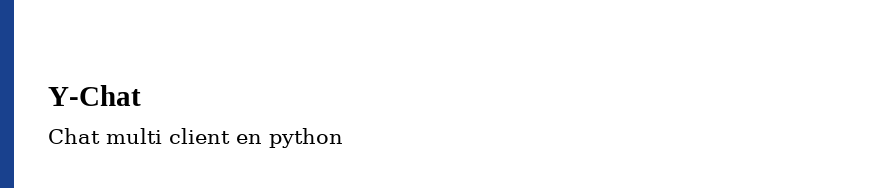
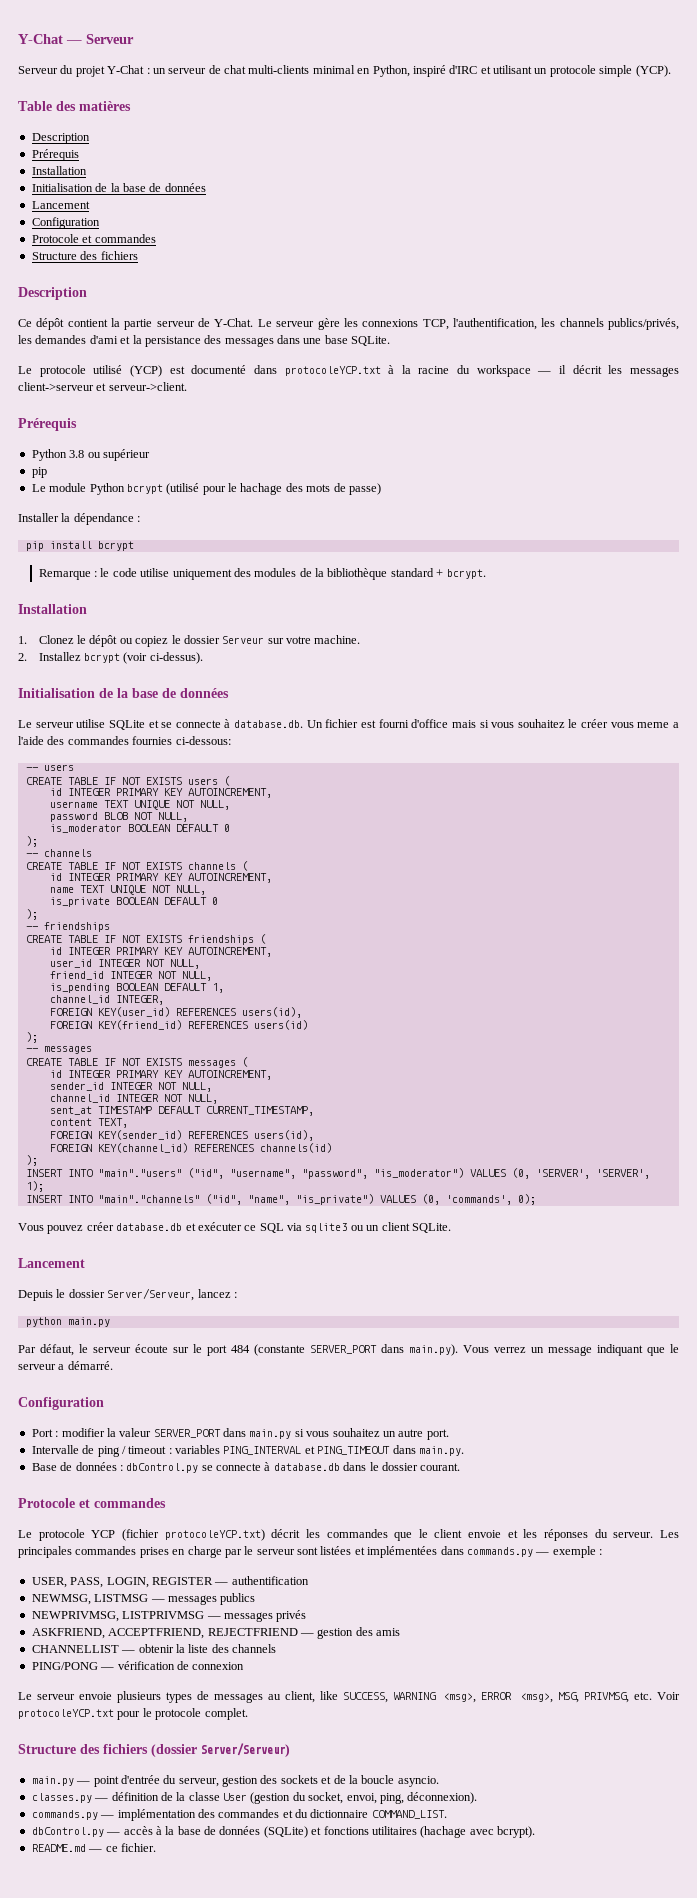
[48,85,141,106] [48,128,343,148] Y-Chat // Chat multi client en python -> [18,34,134,44] [18,65,671,77] [18,101,131,111] [31,133,90,144] [31,149,79,161] [31,166,87,175] [31,183,206,192] [31,201,90,209] [31,217,100,229] [31,234,156,243] [31,251,138,260] [18,287,87,300] [18,318,680,330] [18,335,391,347] [18,365,679,377] [18,382,187,391] [18,418,77,431] [31,449,150,461] [31,467,47,478] [31,483,381,495] [18,513,141,525] [25,541,134,551] [38,568,486,580] [18,604,87,614] [18,635,361,647] [18,652,203,664] [18,688,229,698] [18,719,679,730] [18,736,231,745] [25,764,74,771] [25,776,230,786] [49,788,272,798] [49,800,230,810] [49,812,188,822] [49,824,230,833] [25,836,38,847] [25,849,92,857] [25,861,248,871] [49,873,272,883] [49,885,206,895] [49,897,218,907] [25,909,38,920] [25,922,110,932] [25,934,266,945] [49,947,272,957] [49,959,200,969] [49,971,212,981] [49,983,224,993] [49,995,164,1005] [49,1007,302,1018] [49,1020,308,1030] [25,1032,38,1043] [25,1046,92,1054] [25,1057,248,1068] [49,1070,272,1080] [49,1082,212,1092] [49,1094,218,1104] [49,1106,314,1116] [49,1118,128,1128] [49,1130,314,1141] [49,1143,332,1153] [25,1155,38,1166] [25,1168,650,1179] [25,1181,44,1192] [25,1194,536,1205] [18,1222,451,1234] [18,1258,85,1268] [18,1288,237,1301] [25,1317,110,1327] [18,1344,679,1356] [18,1361,113,1370] [18,1397,104,1410] [31,1428,449,1440] [31,1445,464,1457] [31,1462,461,1473] [18,1498,166,1508] [18,1529,679,1541] [18,1546,602,1558] [31,1576,309,1588] [31,1593,256,1605] [31,1610,307,1622] [31,1627,400,1639] [31,1644,276,1653] [31,1661,245,1670] [18,1691,680,1703] [18,1708,248,1720] [18,1743,290,1757] [31,1775,439,1787] [31,1792,478,1804] [31,1809,447,1821] [31,1826,535,1838] [31,1843,156,1852] Y-Chat — Serveur // Serveur du projet Y-Chat : un serveur de chat multi-clients minimal en Python, inspiré d'IRC et utilisant un protocole simple (YCP). // Table des matières // Description // Prérequis // Installation // Initialisation de la base de données // Lancement // Configuration // Protocole et commandes // Structure des fichiers // Description // Ce dépôt contient la partie serveur de Y-Chat. Le serveur gère les connexions TCP, l'authentification, les channels publics/privés, les demandes d'ami et la persistance des messages dans une base SQLite. // Le protocole utilisé (YCP) est documenté dans protocoleYCP.txt à la racine du workspace — il décrit les messages client->serveur et serveur->client. // Prérequis // Python 3.8 ou supérieur // pip // Le module Python bcrypt (utilisé pour le hachage des mots de passe) // Installer la dépendance : // pip install bcrypt // Remarque : le code utilise uniquement des modules de la bibliothèque standard + bcrypt. // Installation // 1. Clonez le dépôt ou copiez le dossier Serveur sur votre machine. // 2. Installez bcrypt (voir ci-dessus). // Initialisation de la base de données // Le serveur utilise SQLite et se connecte à database.db. Un fichier est fourni d'office mais si vous souhaitez le créer vous meme a l'aide des commandes fournies ci-dessous: // -- users // CREATE TABLE IF NOT EXISTS users ( // id INTEGER PRIMARY KEY AUTOINCREMENT, // username TEXT UNIQUE NOT NULL, // password BLOB NOT NULL, // is_moderator BOOLEAN DEFAULT 0 // ); // -- channels // CREATE TABLE IF NOT EXISTS channels ( // id INTEGER PRIMARY KEY AUTOINCREMENT, // name TEXT UNIQUE NOT NULL, // is_private BOOLEAN DEFAULT 0 // ); // -- friendships // CREATE TABLE IF NOT EXISTS friendships ( // id INTEGER PRIMARY KEY AUTOINCREMENT, // user_id INTEGER NOT NULL, // friend_id INTEGER NOT NULL, // is_pending BOOLEAN DEFAULT 1, // channel_id INTEGER, // FOREIGN KEY(user_id) REFERENCES users(id), // FOREIGN KEY(friend_id) REFERENCES users(id) // ); // -- messages // CREATE TABLE IF NOT EXISTS messages ( // id INTEGER PRIMARY KEY AUTOINCREMENT, // sender_id INTEGER NOT NULL, // channel_id INTEGER NOT NULL, // sent_at TIMESTAMP DEFAULT CURRENT_TIMESTAMP, // content TEXT, // FOREIGN KEY(sender_id) REFERENCES users(id), // FOREIGN KEY(channel_id) REFERENCES channels(id) // ); // INSERT INTO "main"."users" ("id", "username", "password", "is_moderator") VALUES (0, 'SERVER', 'SERVER', 1); // INSERT INTO "main"."channels" ("id", "name", "is_private") VALUES (0, 'commands', 0); // Vous pouvez créer database.db et exécuter ce SQL via sqlite3 ou un client SQLite. // Lancement // Depuis le dossier Server/Serveur, lancez : // python main.py // Par défaut, le serveur écoute sur le port 484 (constante SERVER_PORT dans main.py). Vous verrez un message indiquant que le serveur a démarré. // Configuration // Port : modifier la valeur SERVER_PORT dans main.py si vous souhaitez un autre port. // Intervalle de ping / timeout : variables PING_INTERVAL et PING_TIMEOUT dans main.py. // Base de données : dbControl.py se connecte à database.db dans le dossier courant. // Protocole et commandes // Le protocole YCP (fichier protocoleYCP.txt) décrit les commandes que le client envoie et les réponses du serveur. Les principales commandes prises en charge par le serveur sont listées et implémentées dans commands.py — exemple : // USER, PASS, LOGIN, REGISTER — authentification // NEWMSG, LISTMSG — messages publics // NEWPRIVMSG, LISTPRIVMSG — messages privés // ASKFRIEND, ACCEPTFRIEND, REJECTFRIEND — gestion des amis // CHANNELLIST — obtenir la liste des channels // PING/PONG — vérification de connexion // Le serveur envoie plusieurs types de messages au client, like SUCCESS, WARNING <msg>, ERROR <msg>, MSG, PRIVMSG, etc. Voir protocoleYCP.txt pour le protocole complet. // Structure des fichiers (dossier Server/Serveur) // main.py — point d'entrée du serveur, gestion des sockets et de la boucle asyncio. // classes.py — définition de la classe User (gestion du socket, envoi, ping, déconnexion). // commands.py — implémentation des commandes et du dictionnaire COMMAND_LIST. // dbControl.py — accès à la base de données (SQLite) et fonctions utilitaires (hachage avec bcrypt). // README.md — ce fichier.

